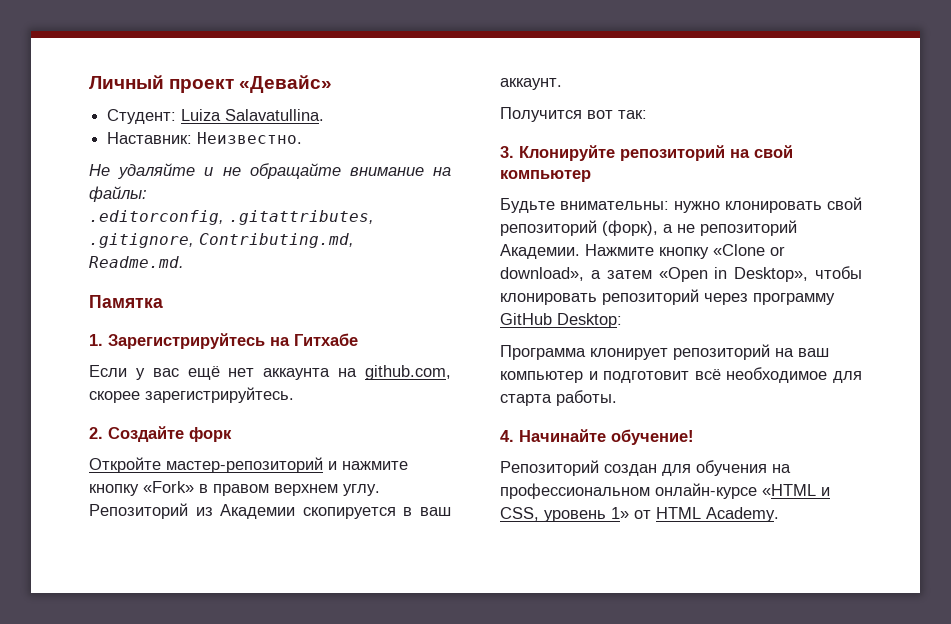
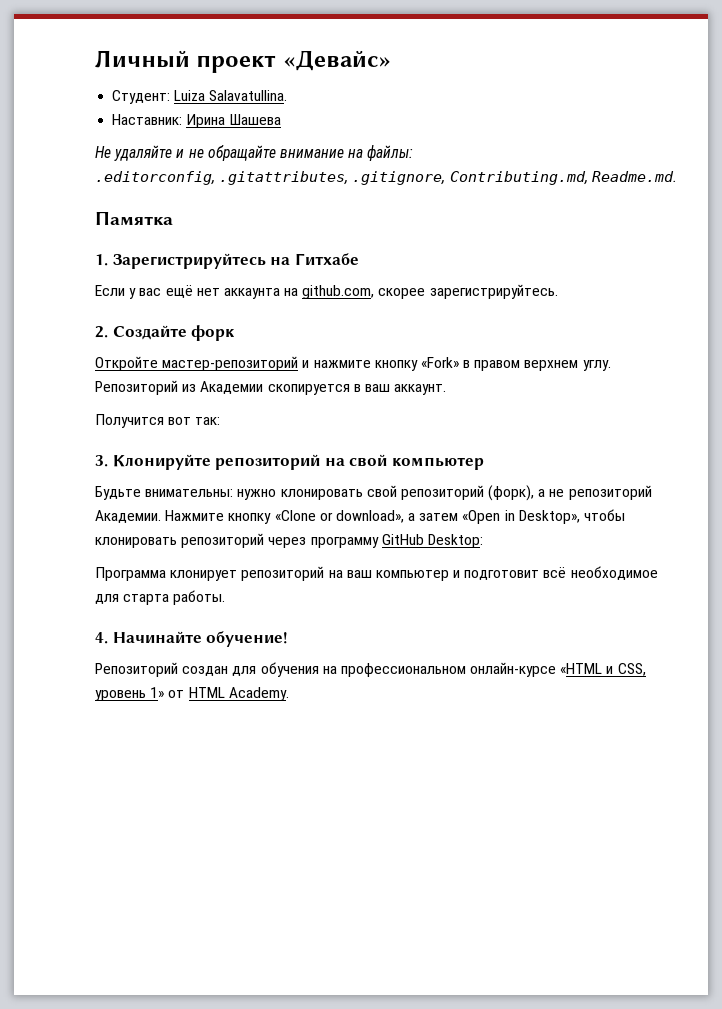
[197,132,303,144] Неизвестно. -> [186,114,282,128] Ирина Шашева

